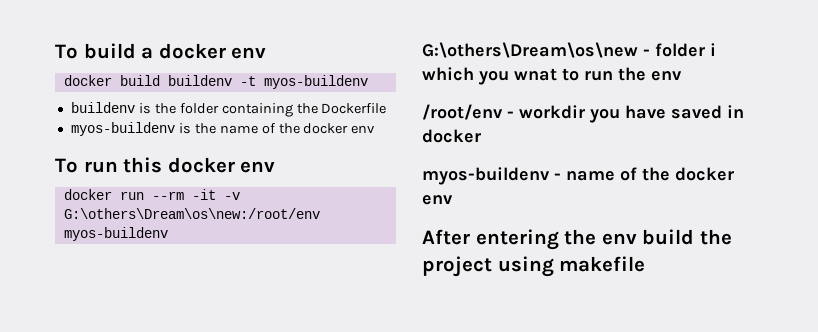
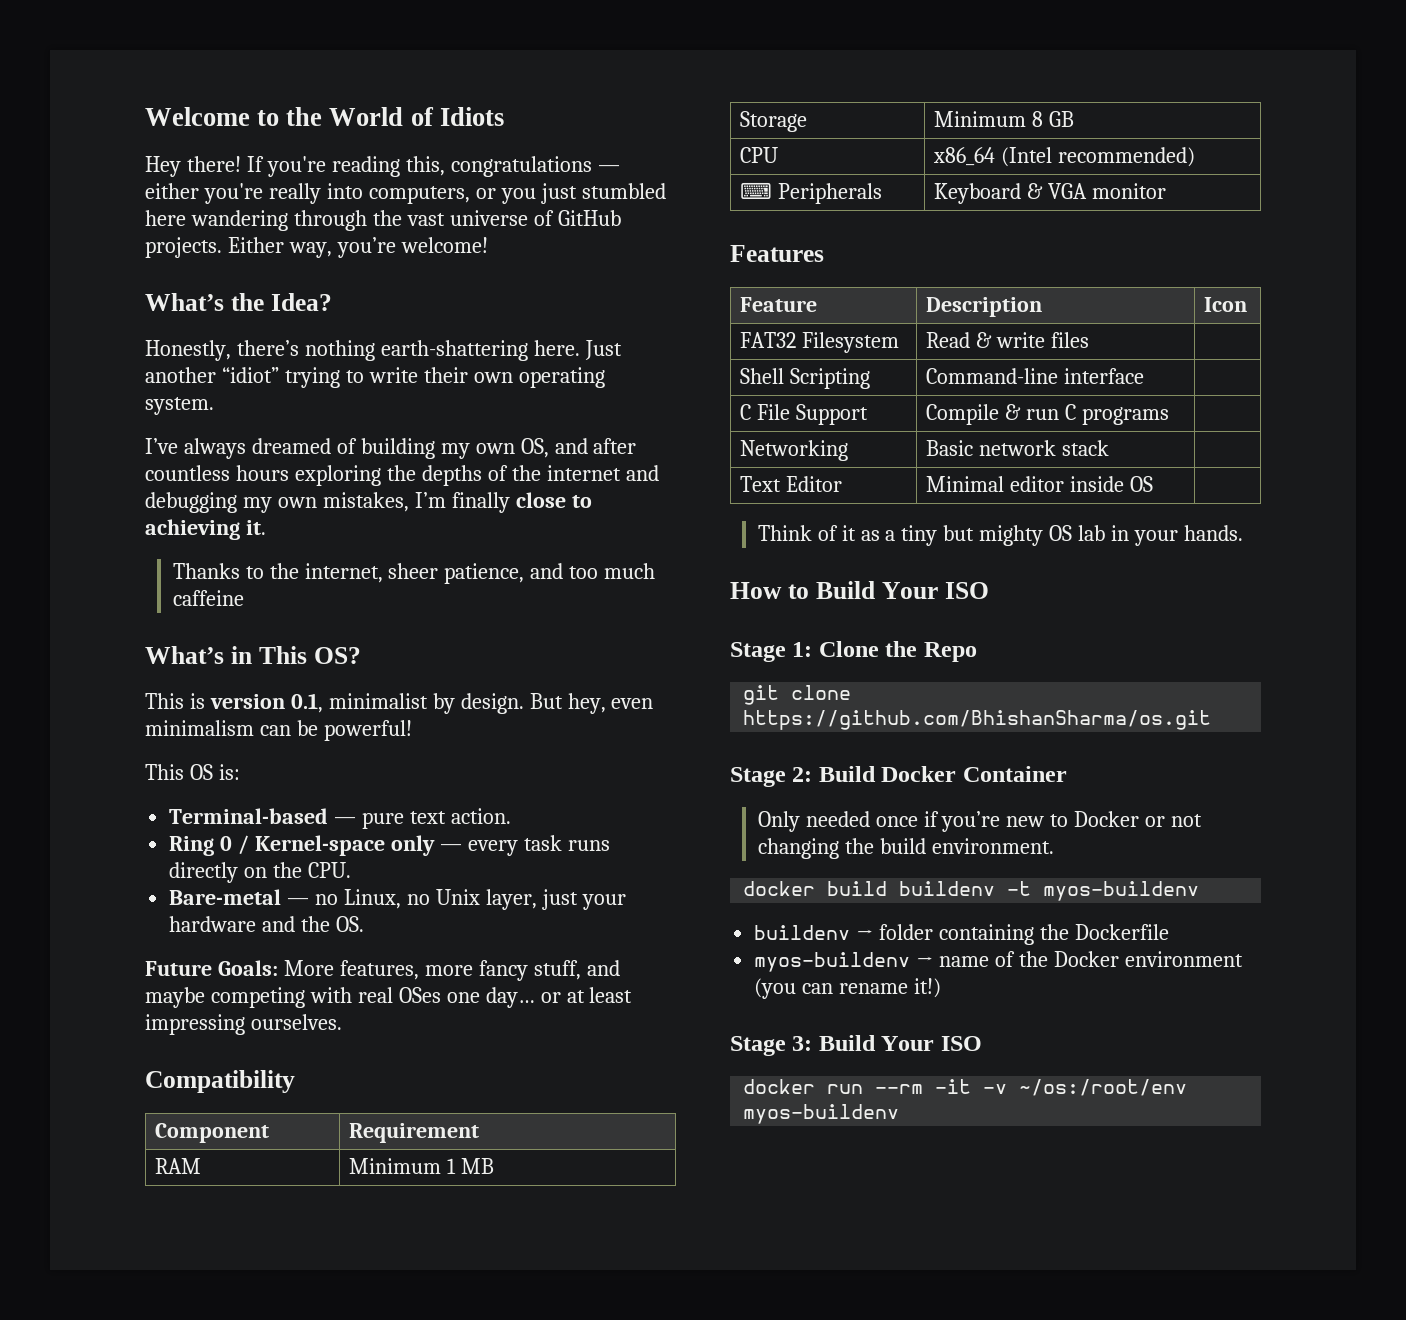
[55,43,267,59] To build a docker env -> [145,107,504,126] [145,156,620,177] [145,183,666,204] [145,210,621,231] [145,237,488,258] [145,293,332,311] [145,340,622,361] [145,367,605,388] [145,397,214,415] [145,438,637,459] [145,465,659,486] [145,492,592,513] [145,519,266,540] [172,563,656,584] [172,590,244,606] [145,646,361,664] [145,693,654,714] [145,720,412,741] [145,764,240,780] [169,808,511,829] [169,835,610,856] [169,862,352,883] [169,889,626,910] [169,916,365,932] [145,960,620,981] [145,987,633,1008] [145,1014,342,1035] [145,1070,295,1093] [155,1123,270,1143] [349,1123,480,1143] [155,1158,202,1174] [349,1158,495,1174] [740,111,808,132] [934,111,1075,127] [740,147,779,163] [933,147,1196,167] [740,182,883,204] [934,183,1166,204] [730,245,824,262] [740,297,818,312] [926,297,1043,317] [1204,297,1248,312] [740,332,900,353] [926,332,1089,348] [740,368,871,389] [926,368,1145,384] [740,404,869,425] [926,404,1169,425] [740,440,849,461] [926,440,1110,456] [740,476,843,492] [926,476,1153,492] [757,525,1243,546] [730,581,989,599] [730,641,977,662] [743,685,852,705] [743,710,1212,730] [730,766,1067,787] [757,811,1203,832] [757,838,1054,859] Welcome to the World of Idiots // Hey there! If you're reading this, congratulations — either you're really into computers, or you just stumbled here wandering through the vast universe of GitHub projects. Either way, you’re welcome! // What’s the Idea? // Honestly, there’s nothing earth-shattering here. Just another “idiot” trying to write their own operating system. // I’ve always dreamed of building my own OS, and after countless hours exploring the depths of the internet and debugging my own mistakes, I’m finally close to achieving it. // Thanks to the internet, sheer patience, and too much caffeine // What’s in This OS? // This is version 0.1, minimalist by design. But hey, even minimalism can be powerful! // This OS is: // Terminal-based — pure text action. // Ring 0 / Kernel-space only — every task runs directly on the CPU. // Bare-metal — no Linux, no Unix layer, just your hardware and the OS. // Future Goals: More features, more fancy stuff, and maybe competing with real OSes one day… or at least impressing ourselves. // Compatibility // Component | Requirement // RAM | Minimum 1 MB // Storage | Minimum 8 GB // CPU | x86_64 (Intel recommended) // ⌨ Peripherals | Keyboard & VGA monitor // Features // Feature | Description | Icon // FAT32 Filesystem | Read & write files | // Shell Scripting | Command-line interface | // C File Support | Compile & run C programs | // Networking | Basic network stack | // Text Editor | Minimal editor inside OS | // Think of it as a tiny but mighty OS lab in your hands. // How to Build Your ISO // Stage 1: Clone the Repo // git clone https://github.com/BhishanSharma/os.git // Stage 2: Build Docker Container // Only needed once if you’re new to Docker or not changing the build environment.
[138,103,176,114] is the -> [856,929,874,940] →
[178,123,376,134] [55,157,276,173] is the name of the docker env // To run this docker env -> [916,951,1243,967] [754,978,942,999] [730,1035,982,1056] → name of the Docker environment (you can rename it!) // Stage 3: Build Your ISO
[63,208,320,219] [63,227,168,241] [422,42,716,58] [422,67,682,85] [422,104,744,123] [422,129,481,143] [422,167,734,185] [422,195,453,205] [422,229,732,250] [422,256,646,277] G:\others\Dream\os\new:/root/env myos-buildenv // G:\others\Dream\os\new - folder i which you wnat to run the env // /root/env - workdir you have saved in docker // myos-buildenv - name of the docker env // After entering the env build the project using makefile -> [1019,1079,1188,1096] [743,1104,900,1124] ~/os:/root/env myos-buildenv

